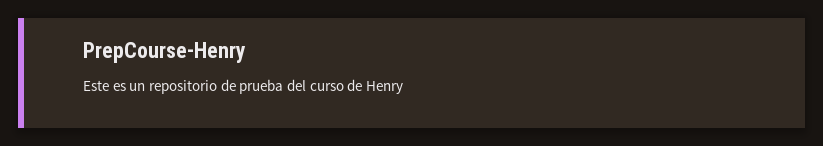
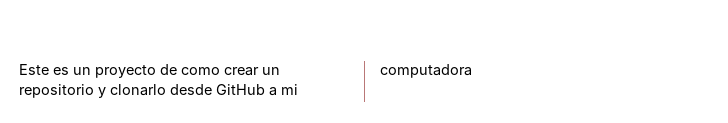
[83,42,246,63] PrepCourse-Henry // -> (19, 69) none
[148,79,403,94] repositorio de prueba del curso de Henry -> [95,64,280,78] [19,84,298,98] [380,64,472,78] proyecto de como crear un repositorio y clonarlo desde GitHub a mi computadora

